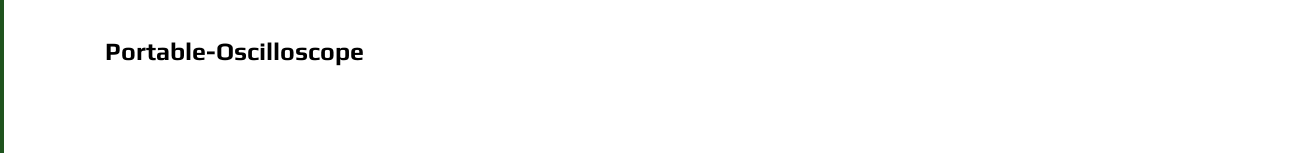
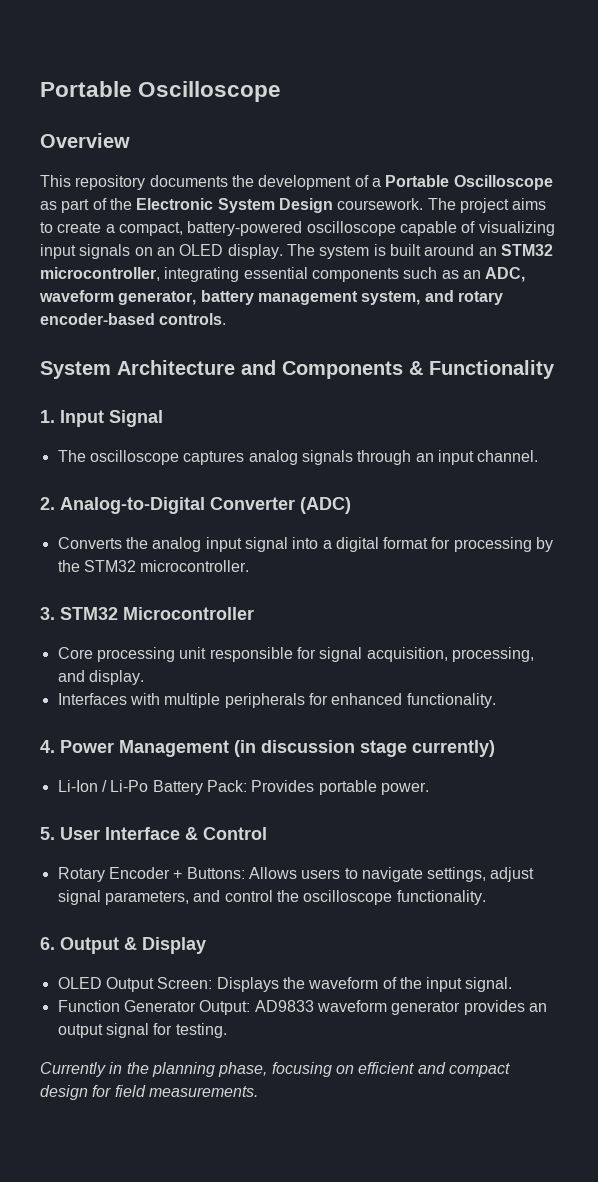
[105,42,364,66] Portable-Oscilloscope -> [40,81,282,102] [40,133,130,148] [40,175,553,190] [40,198,547,213] [40,221,555,236] [40,244,553,259] [40,267,526,282] [39,290,503,305] [40,313,227,325] [40,360,555,379] [40,410,163,427] [57,450,539,465] [40,497,351,514] [57,537,554,552] [57,560,250,572] [40,607,254,620] [57,647,534,662] [57,670,144,685] [57,693,496,708] [40,740,495,757] [57,780,429,795] [40,827,267,840] [57,867,535,882] [57,890,486,905] [40,937,206,954] [57,977,513,992] [57,1000,547,1015] [57,1023,227,1038] [40,1062,510,1077] [40,1085,258,1100] Portable Oscilloscope // Overview // This repository documents the development of a Portable Oscilloscope as part of the Electronic System Design coursework. The project aims to create a compact, battery-powered oscilloscope capable of visualizing input signals on an OLED display. The system is built around an STM32 microcontroller, integrating essential components such as an ADC, waveform generator, battery management system, and rotary encoder-based controls. // System Architecture and Components & Functionality // 1. Input Signal // The oscilloscope captures analog signals through an input channel. // 2. Analog-to-Digital Converter (ADC) // Converts the analog input signal into a digital format for processing by the STM32 microcontroller. // 3. STM32 Microcontroller // Core processing unit responsible for signal acquisition, processing, and display. // Interfaces with multiple peripherals for enhanced functionality. // 4. Power Management (in discussion stage currently) // Li-Ion / Li-Po Battery Pack: Provides portable power. // 5. User Interface & Control // Rotary Encoder + Buttons: Allows users to navigate settings, adjust signal parameters, and control the oscilloscope functionality. // 6. Output & Display // OLED Output Screen: Displays the waveform of the input signal. // Function Generator Output: AD9833 waveform generator provides an output signal for testing. // Currently in the planning phase, focusing on efficient and compact design for field measurements.

